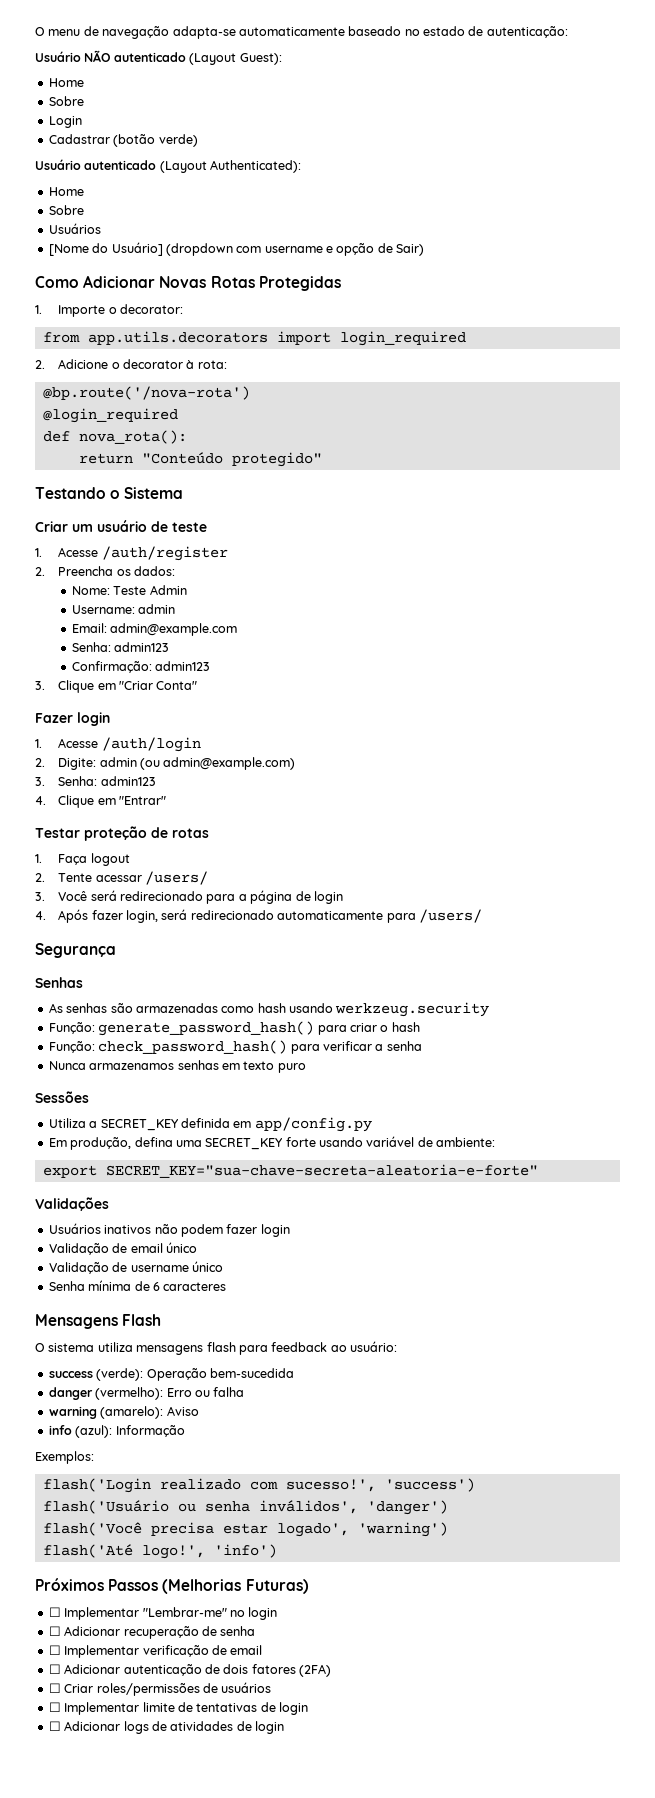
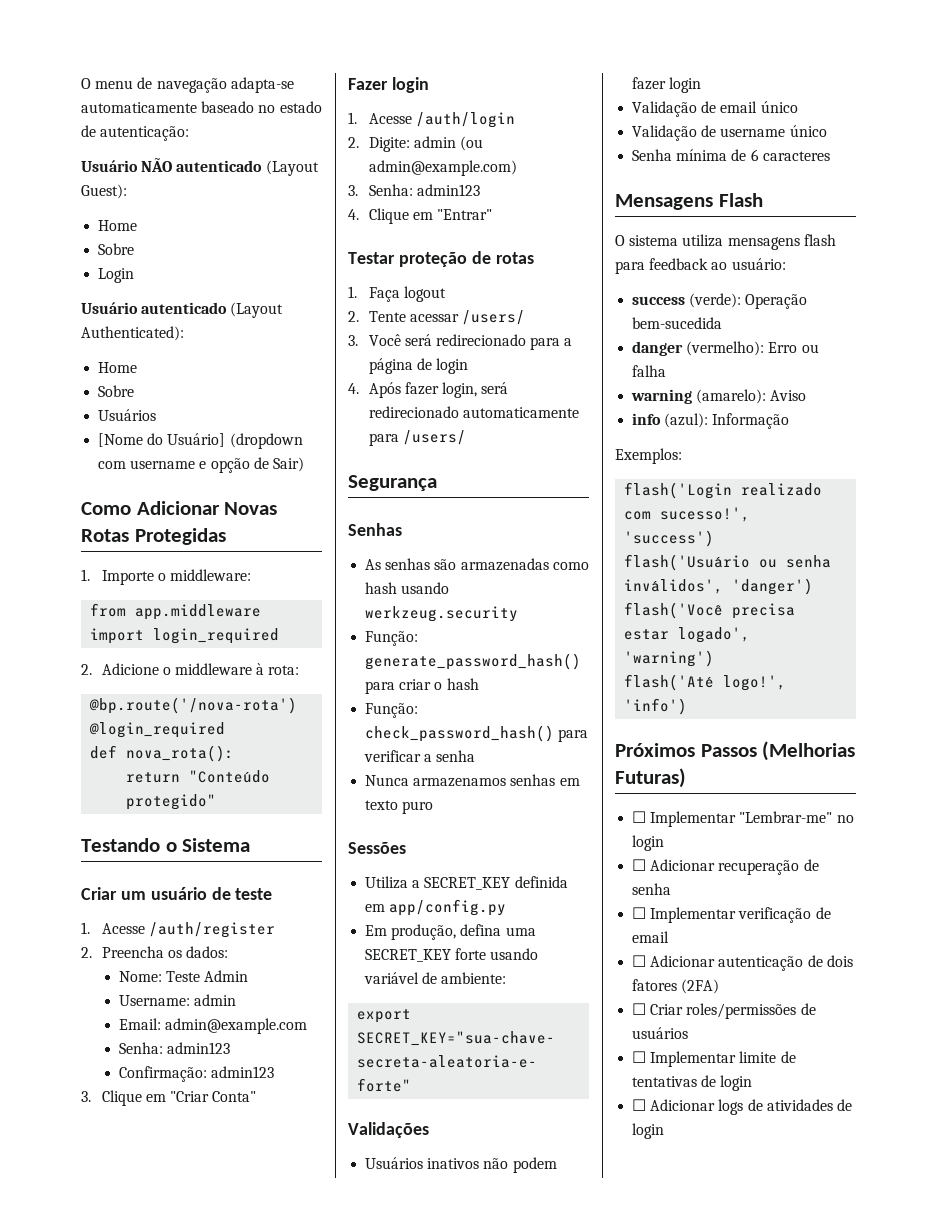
[48,134,198,147] // Cadastrar (botão verde) -> (135, 275) none
[120,304,184,314] decorator: -> [170,569,252,581] middleware:
[87,331,268,345] app.utils.decorators -> [135,604,262,620] app.middleware
[123,359,184,369] decorator -> [175,663,253,675] middleware

